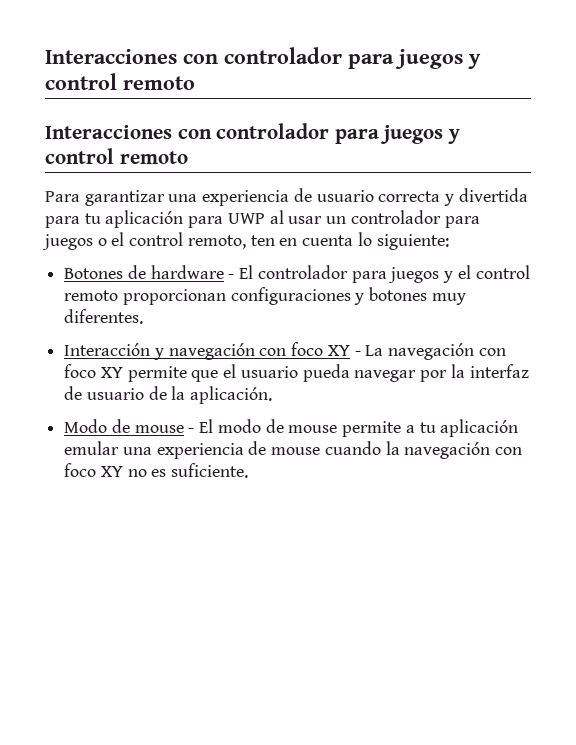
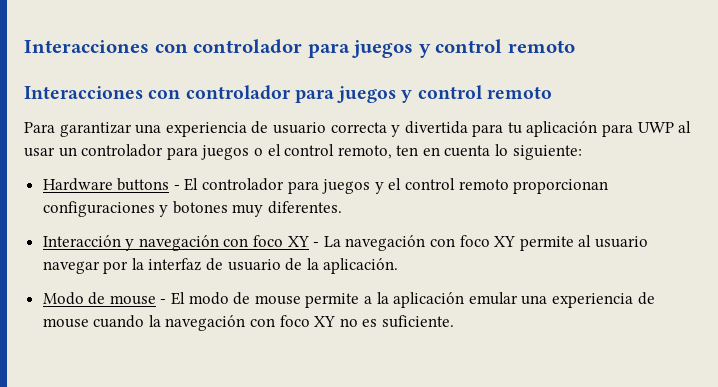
[64,265,224,279] Botones de hardware -> [42,178,170,191] Hardware buttons
[191,364,350,382] que el usuario pueda -> [578,235,648,248] al usuario
[419,422,436,433] tu -> [376,292,389,304] la

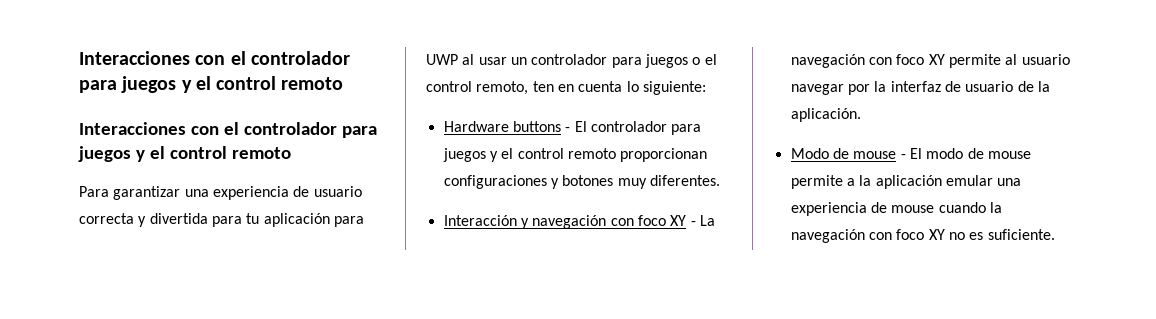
[24,39,431,58] Interacciones con controlador para juegos y -> [79,51,350,65] [79,76,211,93] Interacciones con el controlador para juegos y el
[185,85,413,103] controlador para juegos y -> [223,122,377,138] [78,146,165,162] el controlador para juegos y el

